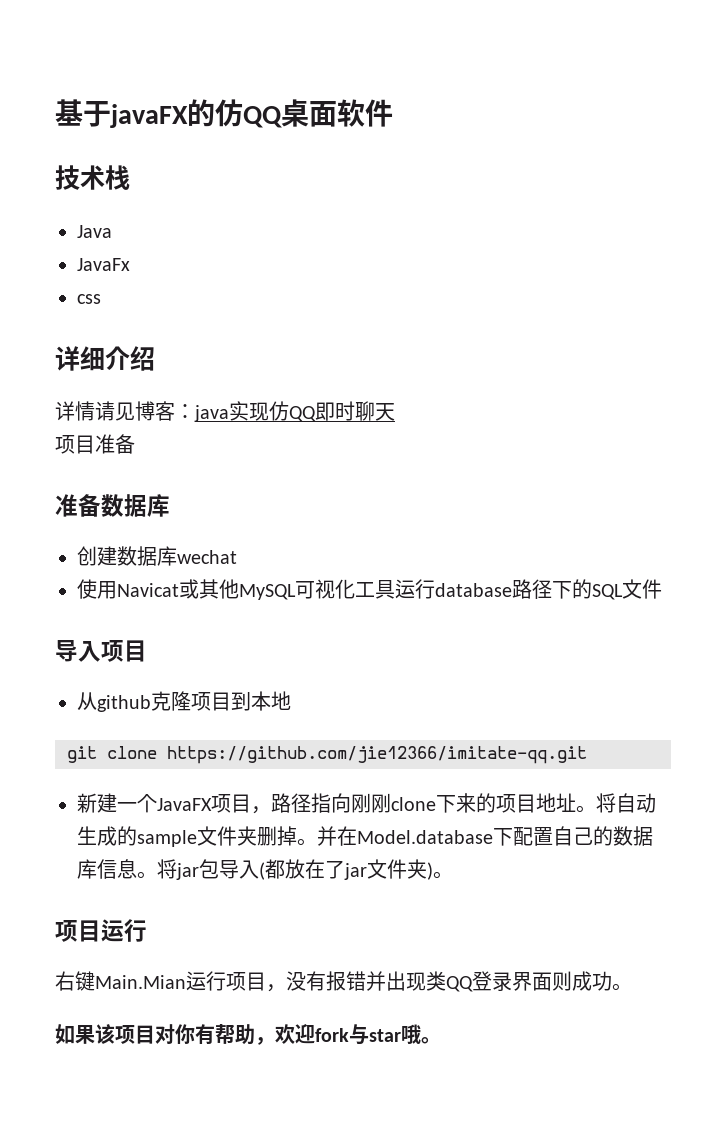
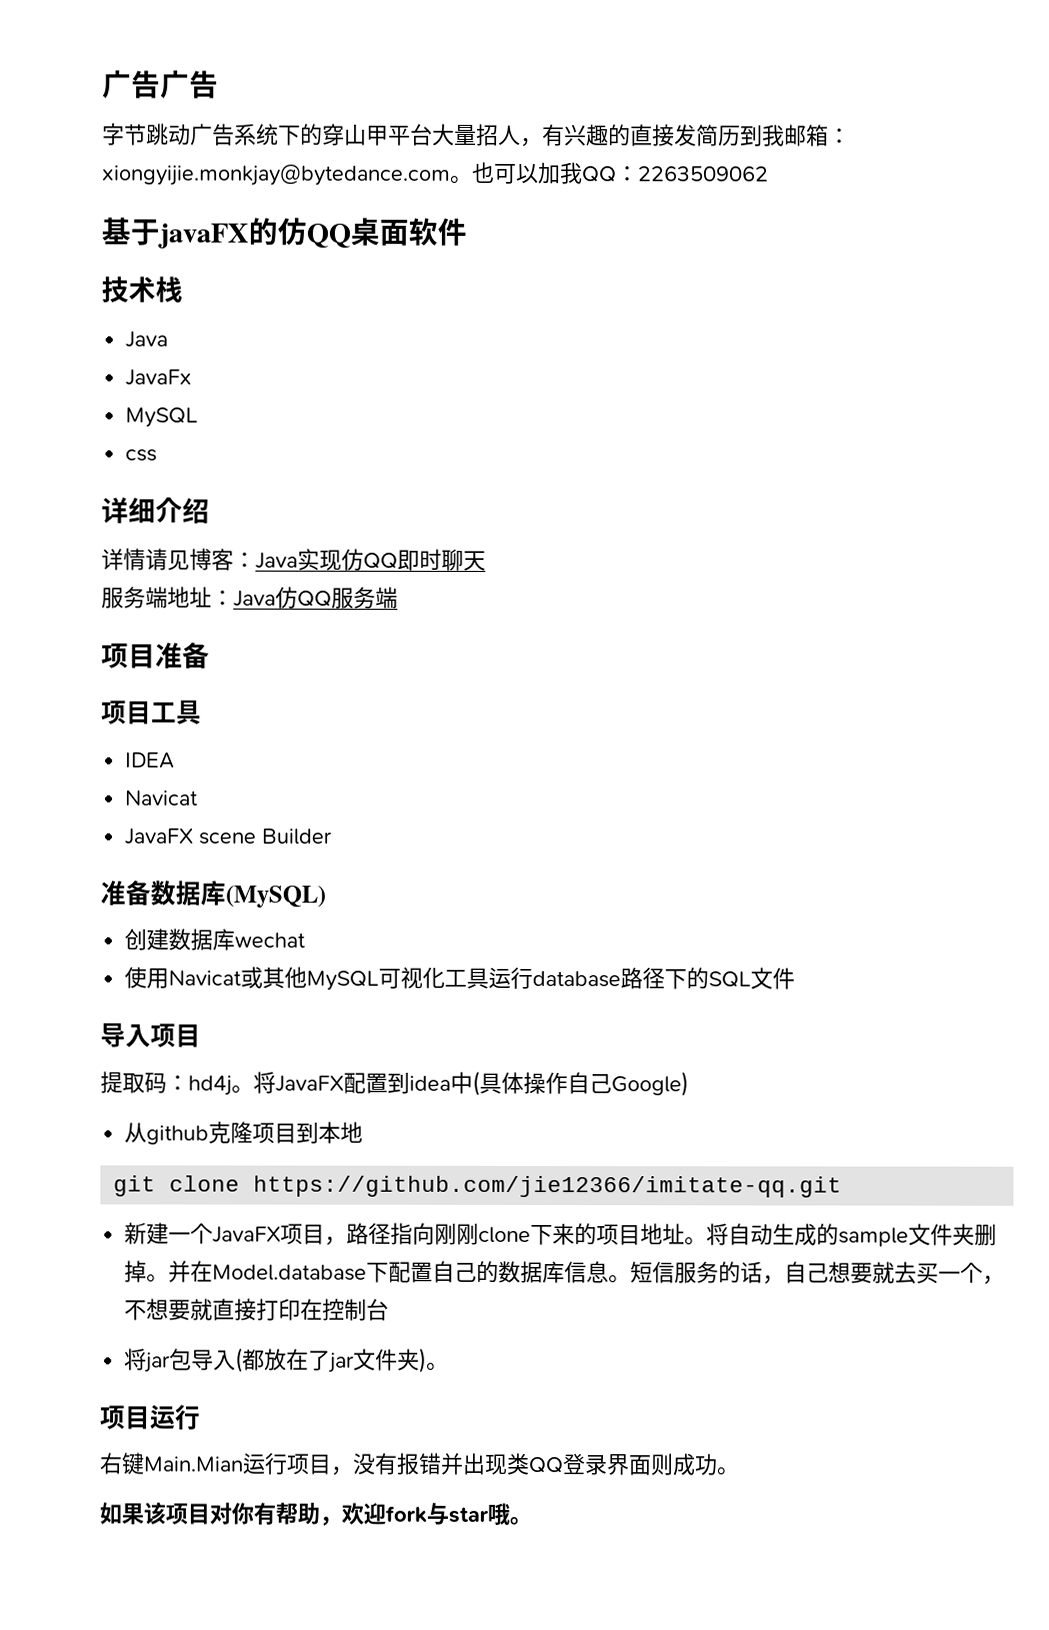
(55, 112) none -> [102,70,219,99] [102,123,851,148] [101,161,769,186] 广告广告 // 字节跳动广告系统下的穿山甲平台大量招人，有兴趣的直接发简历到我邮箱：xiongyijie.monkjay@bytedance.com。也可以加我QQ：2263509062 //
(130, 264) none -> [125,407,199,428] // MySQL
[194,405,229,422] java -> [255,552,298,569] Java
[55,434,135,454] 项目准备 -> [101,586,398,609] [101,642,210,669] [101,700,202,725] [125,752,176,769] [125,790,199,806] [124,828,333,845] 服务端地址：Java仿QQ服务端 // 项目准备 // 项目工具 // IDEA // Navicat // JavaFX scene Builder
(170, 505) none -> [225,885,326,908] (MySQL)
(147, 651) none -> [100,1070,689,1097] // 提取码：hd4j。将JavaFX配置到idea中(具体操作自己Google)
(157, 875) none -> [630,1261,1006,1285] [124,1298,390,1321] 短信服务的话，自己想要就去买一个，不想要就直接打印在控制台 //

